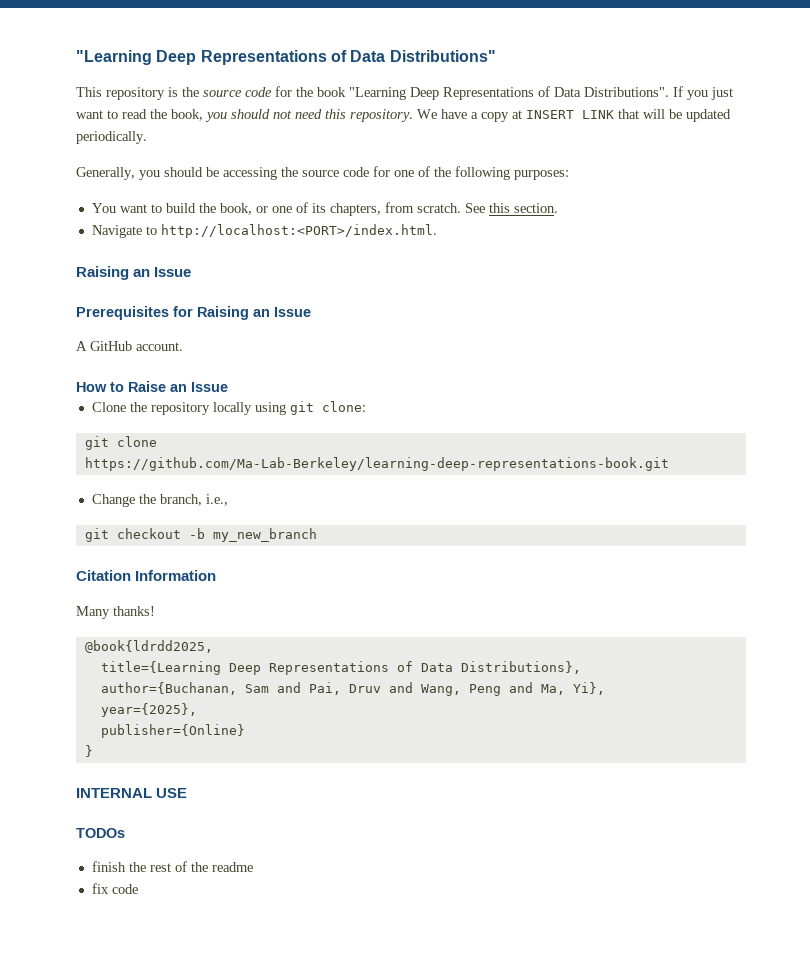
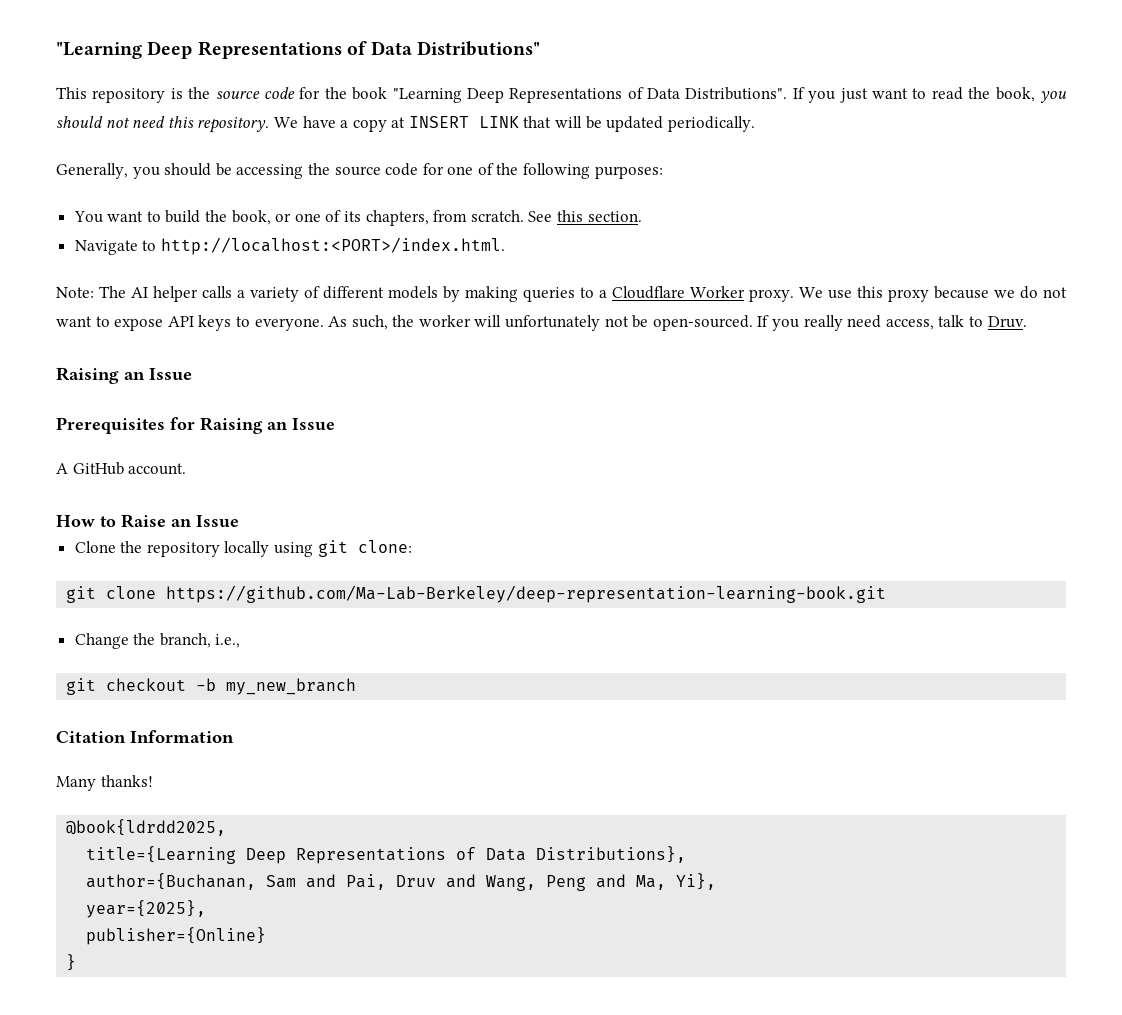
(437, 231) none -> [56,286,1067,302] [56,315,1027,331] // Note: The AI helper calls a variety of different models by making queries to a Cloudflare Worker proxy. We use this proxy because we do not want to expose API keys to everyone. As such, the worker will unfortunately not be open-sourced. If you really need access, talk to Druv.
[84,457,669,471] https://github.com/Ma-Lab-Berkeley/learning-deep-representations-book.git -> [166,585,887,603] https://github.com/Ma-Lab-Berkeley/deep-representation-learning-book.git
[76,788,188,798] [76,828,125,838] [91,861,253,872] [91,883,138,894] // INTERNAL USE // TODOs // finish the rest of the readme // fix code -> (77, 962) none

